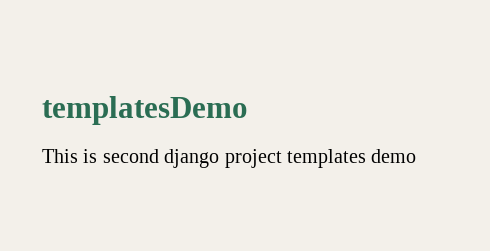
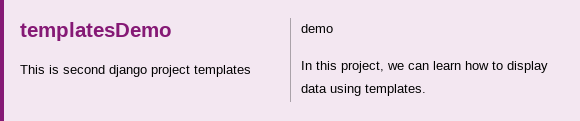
(417, 156) none -> [301,61,548,73] [301,84,426,96] // In this project, we can learn how to display data using templates.

